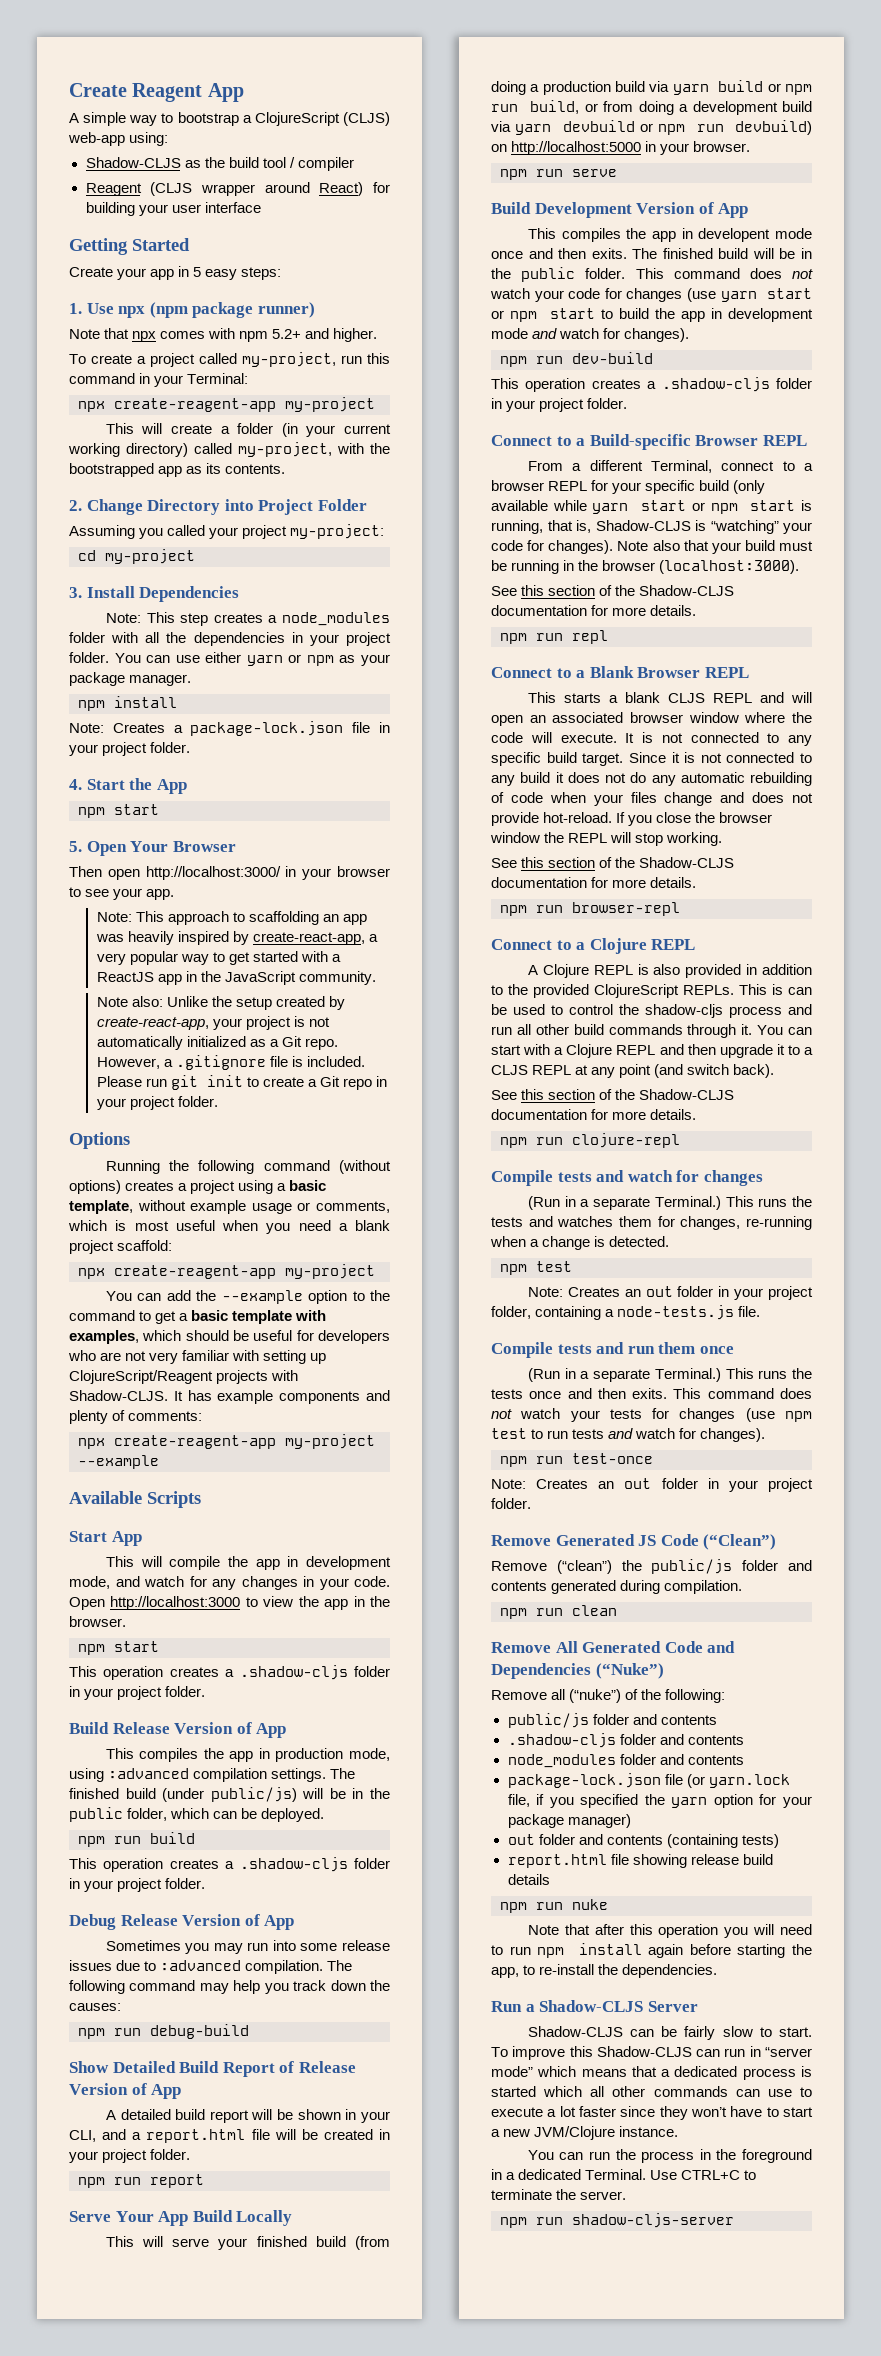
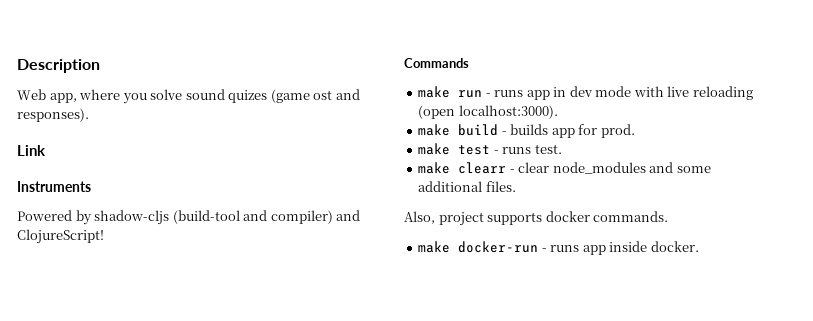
[69,83,244,102] [69,112,391,126] [68,132,169,146] [85,157,354,171] [85,182,390,196] [85,202,261,216] [69,238,190,255] [69,266,282,280] [69,302,315,318] [69,328,378,342] [69,352,390,367] [69,373,249,387] [78,397,375,412] [105,423,392,437] [68,442,390,457] [69,463,286,477] [69,499,367,515] [69,524,385,539] [78,549,195,564] [69,586,240,602] [105,612,390,626] [69,632,391,646] [69,652,390,666] [69,672,192,686] [78,696,177,711] [69,721,390,736] [69,742,191,756] [69,778,187,794] [78,804,159,818] [69,841,236,856] [69,866,391,880] [69,887,175,900] [96,911,367,925] [95,931,378,945] [96,951,341,965] [96,971,376,985] [96,996,345,1010] [96,1016,330,1030] [96,1036,338,1050] [96,1055,365,1070] [96,1075,388,1090] [96,1096,218,1110] [69,1132,130,1149] [105,1160,391,1174] [69,1180,327,1194] [69,1200,390,1214] [68,1220,390,1234] [69,1240,173,1254] [78,1264,375,1279] [105,1290,390,1304] [69,1310,327,1324] [69,1330,390,1344] [68,1350,327,1364] [69,1370,299,1384] [69,1390,391,1404] [69,1410,203,1424] [78,1434,375,1449] [78,1455,159,1469] [69,1491,201,1508] [69,1531,142,1546] [105,1556,391,1570] [69,1576,390,1590] [69,1596,390,1610] [69,1616,126,1627] [78,1641,159,1655] [69,1665,390,1680] [69,1686,206,1700] [69,1722,287,1738] [105,1748,390,1762] [69,1768,356,1782] [69,1787,390,1802] [69,1807,325,1822] [78,1832,195,1847] [69,1857,390,1872] [69,1878,206,1892] [69,1914,295,1930] [105,1940,390,1954] [69,1960,353,1974] [69,1980,391,1994] [69,2003,121,2011] [78,2024,249,2039] [69,2061,356,2077] [69,2083,182,2099] [105,2109,390,2123] [69,2129,390,2143] [69,2149,191,2163] [78,2174,204,2188] [69,2210,293,2226] [105,2236,390,2250] [491,80,812,95] [491,100,812,115] [491,120,812,135] [491,141,751,155] [500,169,617,180] [491,202,749,218] [527,228,812,242] [491,248,812,259] [491,267,813,282] [490,288,812,302] [491,308,813,322] [491,328,690,342] [500,352,653,367] [491,377,812,392] [491,398,628,412] [491,434,807,450] [527,460,813,473] [491,480,766,494] [491,500,812,514] [491,520,812,534] [491,540,813,554] [491,560,800,574] [491,585,735,596] [491,605,697,616] [500,630,608,644] [491,666,749,678] [527,692,812,703] [491,712,812,726] [491,732,812,746] [491,752,812,766] [491,772,812,786] [491,792,813,806] [491,812,773,826] [490,832,723,846] [491,857,735,868] [491,877,697,888] [500,902,680,916] [491,938,696,954] [527,964,812,978] [491,984,812,998] [491,1004,812,1018] [491,1024,812,1038] [491,1044,813,1058] [491,1064,775,1078] [491,1089,735,1100] [491,1109,697,1120] [500,1133,680,1148] [491,1170,763,1186] [527,1196,812,1210] [491,1216,812,1230] [490,1236,670,1250] [500,1261,572,1275] [527,1286,813,1300] [491,1305,761,1320] [491,1342,734,1358] [527,1368,812,1382] [491,1388,812,1399] [491,1408,812,1422] [491,1428,766,1442] [500,1453,653,1467] [491,1478,813,1492] [491,1498,531,1509] [491,1534,777,1550] [491,1559,812,1574] [491,1580,743,1594] [500,1605,617,1619] [491,1641,736,1653] [491,1663,664,1679] [491,1689,726,1703] [507,1713,717,1728] [507,1733,744,1748] [507,1754,744,1768] [507,1773,790,1788] [507,1794,812,1808] [507,1814,631,1828] [507,1834,779,1848] [507,1854,773,1868] [507,1874,550,1885] [500,1899,608,1913] [527,1924,812,1938] [491,1943,812,1958] [491,1964,718,1978] [491,2000,698,2012] [527,2026,812,2040] [491,2046,812,2060] [491,2066,812,2080] [491,2086,812,2097] [491,2106,813,2120] [491,2126,679,2140] [527,2149,812,2163] [491,2169,757,2180] [491,2189,627,2200] [500,2213,734,2228] Create Reagent App // A simple way to bootstrap a ClojureScript (CLJS) web-app using: // Shadow-CLJS as the build tool / compiler // Reagent (CLJS wrapper around React) for building your user interface // Getting Started // Create your app in 5 easy steps: // 1. Use npx (npm package runner) // Note that npx comes with npm 5.2+ and higher. // To create a project called my-project, run this command in your Terminal: // npx create-reagent-app my-project // This will create a folder (in your current working directory) called my-project, with the bootstrapped app as its contents. // 2. Change Directory into Project Folder // Assuming you called your project my-project: // cd my-project // 3. Install Dependencies // Note: This step creates a node_modules folder with all the dependencies in your project folder. You can use either yarn or npm as your package manager. // npm install // Note: Creates a package-lock.json file in your project folder. // 4. Start the App // npm start // 5. Open Your Browser // Then open http://localhost:3000/ in your browser to see your app. // Note: This approach to scaffolding an app was heavily inspired by create-react-app, a very popular way to get started with a ReactJS app in the JavaScript community. // Note also: Unlike the setup created by create-react-app, your project is not automatically initialized as a Git repo. However, a .gitignore file is included. Please run git init to create a Git repo in your project folder. // Options // Running the following command (without options) creates a project using a basic template, without example usage or comments, which is most useful when you need a blank project scaffold: // npx create-reagent-app my-project // You can add the --example option to the command to get a basic template with examples, which should be useful for developers who are not very familiar with setting up ClojureScript/Reagent projects with Shadow-CLJS. It has example components and plenty of comments: // npx create-reagent-app my-project --example // Available Scripts // Start App // This will compile the app in development mode, and watch for any changes in your code. Open http://localhost:3000 to view the app in the browser. // npm start // This operation creates a .shadow-cljs folder in your project folder. // Build Release Version of App // This compiles the app in production mode, using :advanced compilation settings. The finished build (under public/js) will be in the public folder, which can be deployed. // npm run build // This operation creates a .shadow-cljs folder in your project folder. // Debug Release Version of App // Sometimes you may run into some release issues due to :advanced compilation. The following command may help you track down the causes: // npm run debug-build // Show Detailed Build Report of Release Version of App // A detailed build report will be shown in your CLI, and a report.html file will be created in your project folder. // npm run report // Serve Your App Build Locally // This will serve your finished build (from doing a production build via yarn build or npm run build, or from doing a development build via yarn devbuild or npm run devbuild) on http://localhost:5000 in your browser. // npm run serve // Build Development Version of App // This compiles the app in developent mode once and then exits. The finished build will be in the public folder. This command does not watch your code for changes (use yarn start or npm start to build the app in development mode and watch for changes). // npm run dev-build // This operation creates a .shadow-cljs folder in your project folder. // Connect to a Build-specific Browser REPL // From a different Terminal, connect to a browser REPL for your specific build (only available while yarn start or npm start is running, that is, Shadow-CLJS is “watching” your code for changes). Note also that your build must be running in the browser (localhost:3000). // See this section of the Shadow-CLJS documentation for more details. // npm run repl // Connect to a Blank Browser REPL // This starts a blank CLJS REPL and will open an associated browser window where the code will execute. It is not connected to any specific build target. Since it is not connected to any build it does not do any automatic rebuilding of code when your files change and does not provide hot-reload. If you close the browser window the REPL will stop working. // See this section of the Shadow-CLJS documentation for more details. // npm run browser-repl // Connect to a Clojure REPL // A Clojure REPL is also provided in addition to the provided ClojureScript REPLs. This is can be used to control the shadow-cljs process and run all other build commands through it. You can start with a Clojure REPL and then upgrade it to a CLJS REPL at any point (and switch back). // See this section of the Shadow-CLJS documentation for more details. // npm run clojure-repl // Compile tests and watch for changes // (Run in a separate Terminal.) This runs the tests and watches them for changes, re-running when a change is detected. // npm test // Note: Creates an out folder in your project folder, containing a node-tests.js file. // Compile tests and run them once // (Run in a separate Terminal.) This runs the tests once and then exits. This command does not watch your tests for changes (use npm test to run tests and watch for changes). // npm run test-once // Note: Creates an out folder in your project folder. // Remove Generated JS Code (“Clean”) // Remove (“clean”) the public/js folder and contents generated during compilation. // npm run clean // Remove All Generated Code and Dependencies (“Nuke”) // Remove all (“nuke”) of the following: // public/js folder and contents // .shadow-cljs folder and contents // node_modules folder and contents // package-lock.json file (or yarn.lock file, if you specified the yarn option for your package manager) // out folder and contents (containing tests) // report.html file showing release build details // npm run nuke // Note that after this operation you will need to run npm install again before starting the app, to re-install the dependencies. // Run a Shadow-CLJS Server // Shadow-CLJS can be fairly slow to start. To improve this Shadow-CLJS can run in “server mode” which means that a dedicated process is started which all other commands can use to execute a lot faster since they won’t have to start a new JVM/Clojure instance. // You can run the process in the foreground in a dedicated Terminal. Use CTRL+C to terminate the server. // npm run shadow-cljs-server -> [17,59,100,73] [17,89,360,104] [17,108,89,122] [17,145,46,156] [17,181,91,192] [17,210,361,225] [17,229,104,244] [404,58,469,68] [418,86,753,100] [418,105,558,119] [418,124,635,138] [418,143,562,155] [418,162,711,174] [418,181,516,192] [404,211,669,226] [418,241,699,255] Description // Web app, where you solve sound quizes (game ost and responses). // Link // Instruments // Powered by shadow-cljs (build-tool and compiler) and ClojureScript! // Commands // make run - runs app in dev mode with live reloading (open localhost:3000). // make build - builds app for prod. // make test - runs test. // make clearr - clear node_modules and some additional files. // Also, project supports docker commands. // make docker-run - runs app inside docker.

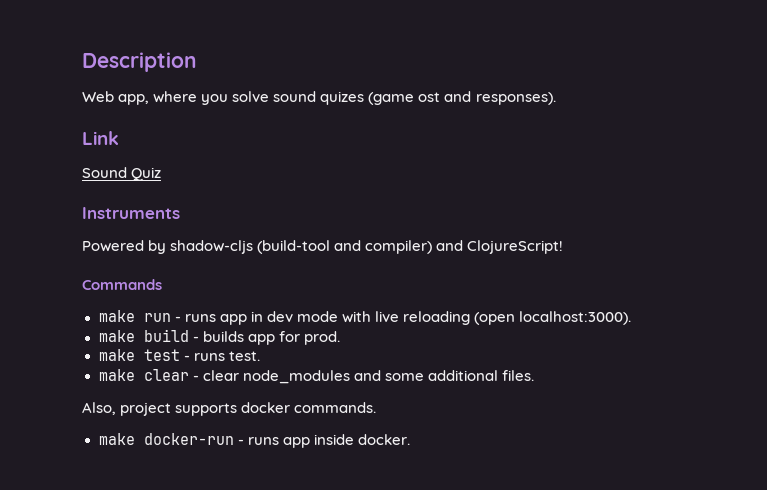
(46, 150) none -> [82,167,162,181] // Sound Quiz
[458,162,507,174] clearr -> [143,369,189,381] clear

